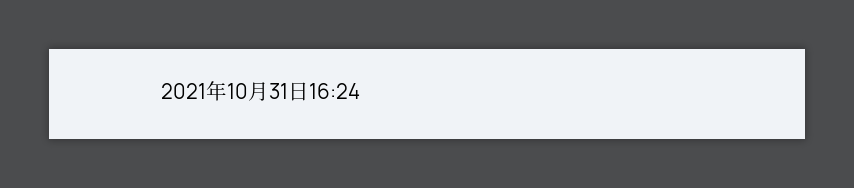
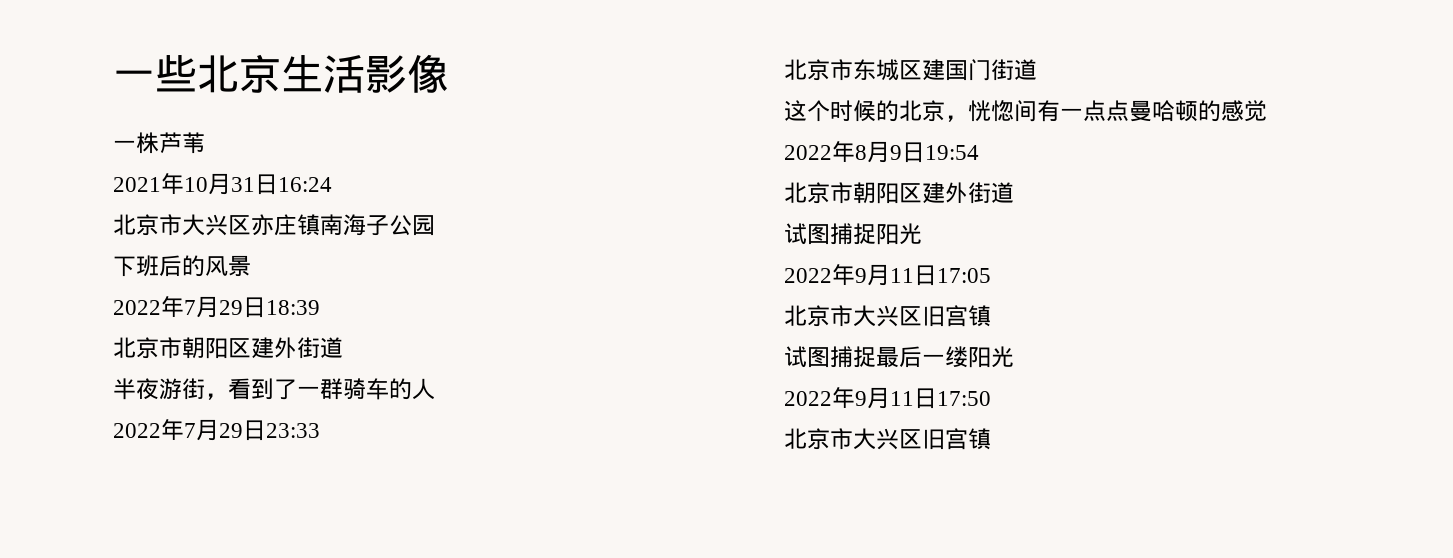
(161, 91) none -> [113,54,449,93] [113,132,205,154] 一些北京生活影像 // 一株芦苇 //
(360, 91) none -> [113,214,435,236] [113,255,251,277] [113,296,320,318] [113,337,343,359] [113,378,435,400] [113,419,320,441] [784,59,1037,81] [784,100,1267,122] [784,141,979,163] [784,182,1014,204] [784,223,922,245] [784,264,991,286] [784,305,991,327] [784,346,1014,368] [784,387,991,409] [784,428,991,450] // 北京市大兴区亦庄镇南海子公园 // 下班后的风景 // 2022年7月29日18:39 // 北京市朝阳区建外街道 // 半夜游街，看到了一群骑车的人 // 2022年7月29日23:33 // 北京市东城区建国门街道 // 这个时候的北京，恍惚间有一点点曼哈顿的感觉 // 2022年8月9日19:54 // 北京市朝阳区建外街道 // 试图捕捉阳光 // 2022年9月11日17:05 // 北京市大兴区旧宫镇 // 试图捕捉最后一缕阳光 // 2022年9月11日17:50 // 北京市大兴区旧宫镇

